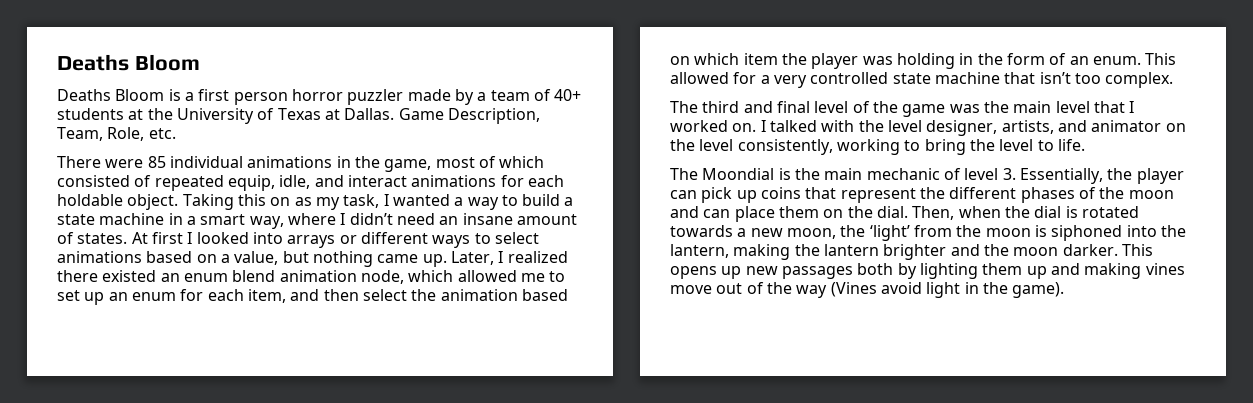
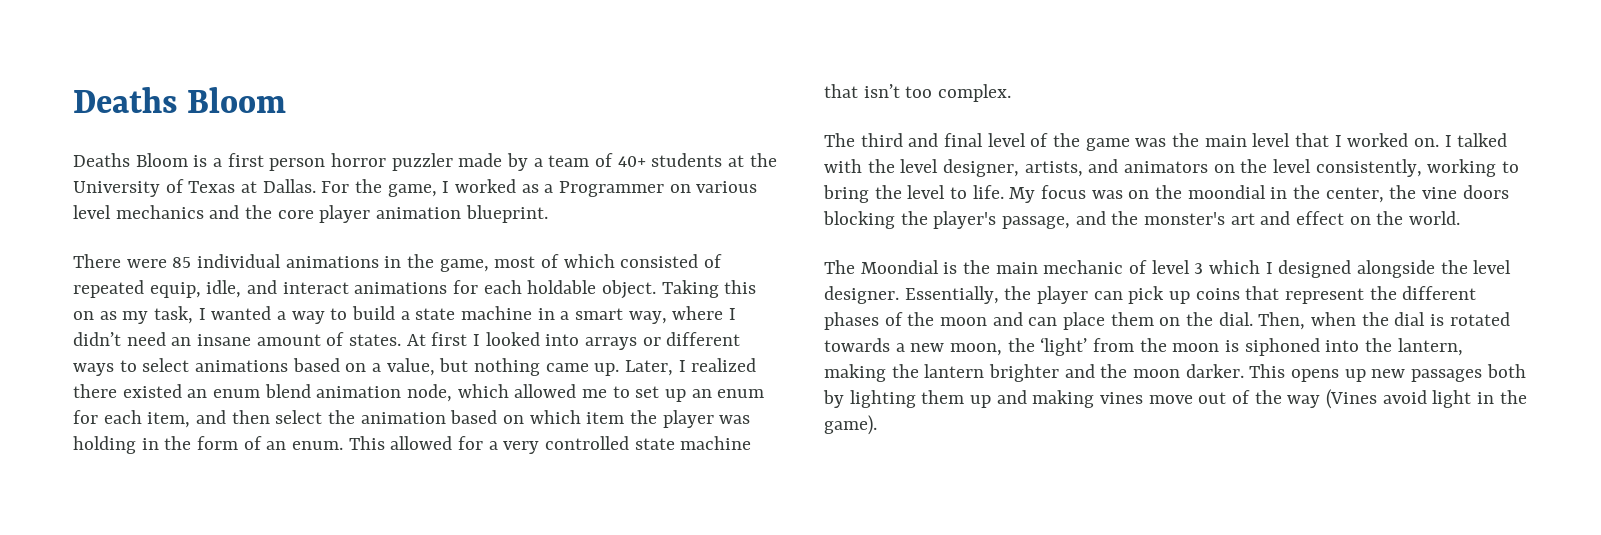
[398,108,540,124] [57,127,176,141] Game Description, Team, Role, etc. -> [321,179,758,197] [73,205,548,223] For the game, I worked as a Programmer on various level mechanics and the core player animation blueprint.
[1091,120,1162,132] animator -> [1124,161,1209,173] animators
(1085, 145) none -> [1009,185,1509,203] [823,211,1461,229] My focus was on the moondial in the center, the vine doors blocking the player's passage, and the monster's art and effect on the world.
[1002,168,1016,180] 3. -> [1194,260,1512,278] [824,286,899,304] 3 which I designed alongside the level designer.

